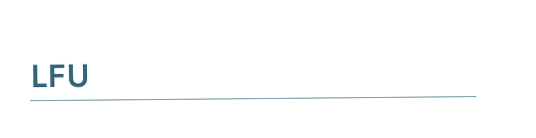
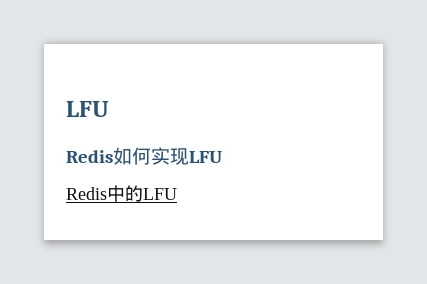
[29,63,91,89] LFU -> [66,101,109,117] [66,147,222,165] [66,185,177,202] LFU // Redis如何实现LFU // Redis中的LFU

